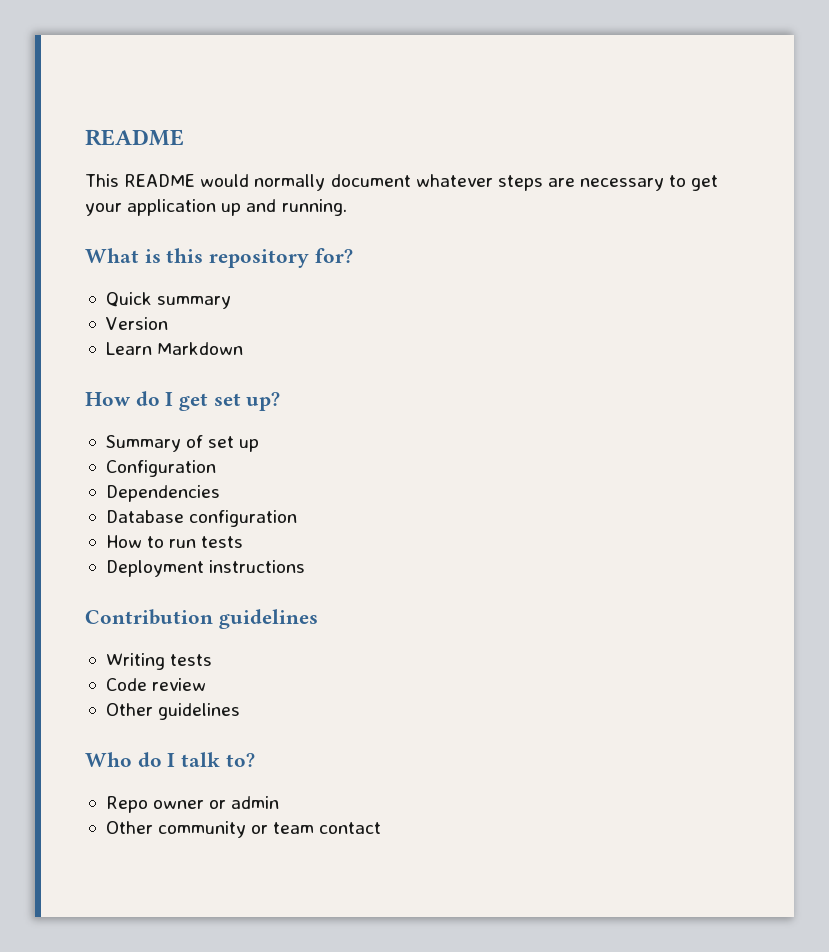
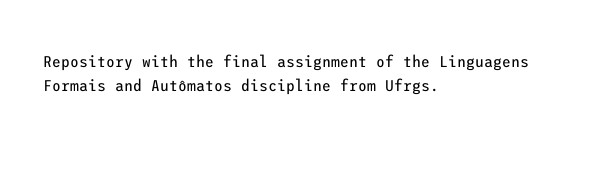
[85,129,184,146] [85,174,719,191] [85,199,347,216] [85,248,353,268] [105,292,232,309] [105,317,168,330] [105,342,244,355] [85,391,281,411] [105,435,260,452] [105,460,216,477] [105,485,220,502] [105,510,298,527] [105,535,244,548] [105,560,306,577] [85,609,318,629] [105,653,213,670] [105,678,207,691] [105,703,241,720] [85,752,255,767] [105,796,280,813] [105,821,382,838] README // This README would normally document whatever steps are necessary to get your application up and running. // What is this repository for? // Quick summary // Version // Learn Markdown // How do I get set up? // Summary of set up // Configuration // Dependencies // Database configuration // How to run tests // Deployment instructions // Contribution guidelines // Writing tests // Code review // Other guidelines // Who do I talk to? // Repo owner or admin // Other community or team contact -> [43,54,529,71] [43,78,439,95] Repository with the final assignment of the Linguagens Formais and Autômatos discipline from Ufrgs.

